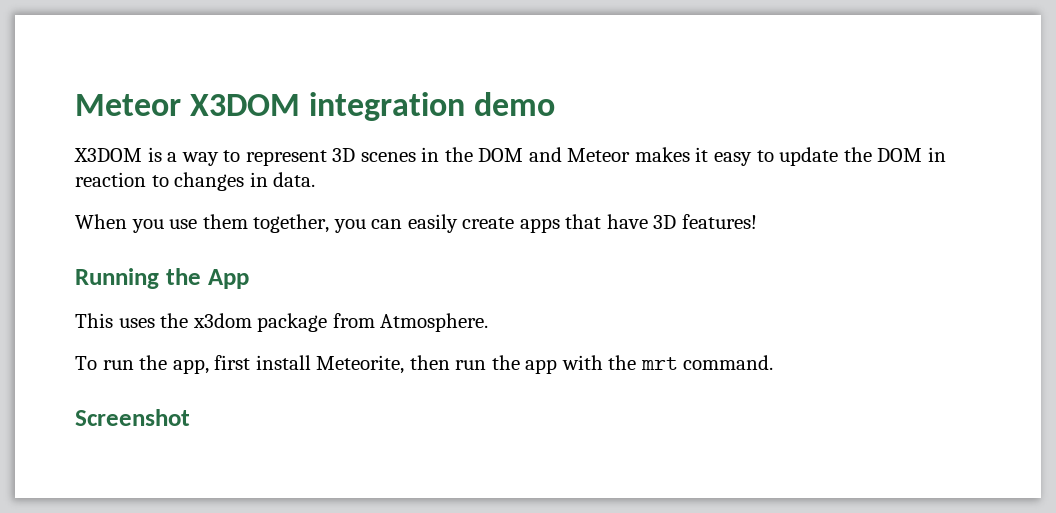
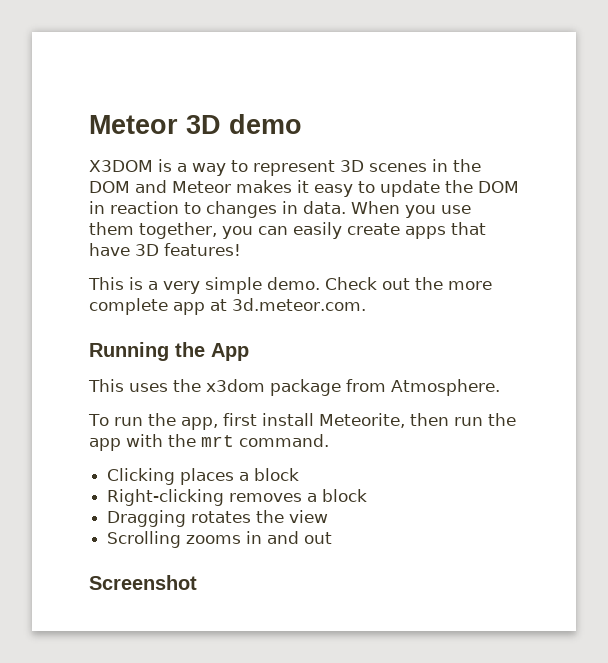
[75,92,466,121] Meteor X3DOM integration -> [89,115,221,134] Meteor 3D
(316, 179) // -> (346, 207) none
(757, 221) none -> [88,277,492,294] [89,298,366,315] // This is a very simple demo. Check out the more complete app at 3d.meteor.com.
(774, 362) none -> [107,468,300,485] [107,489,368,506] [107,510,329,527] [107,531,333,548] // Clicking places a block // Right-clicking removes a block // Dragging rotates the view // Scrolling zooms in and out

